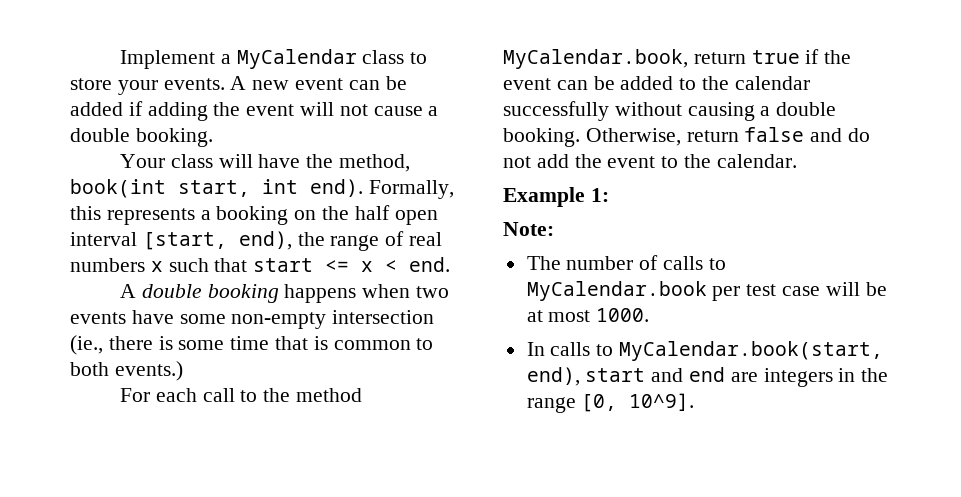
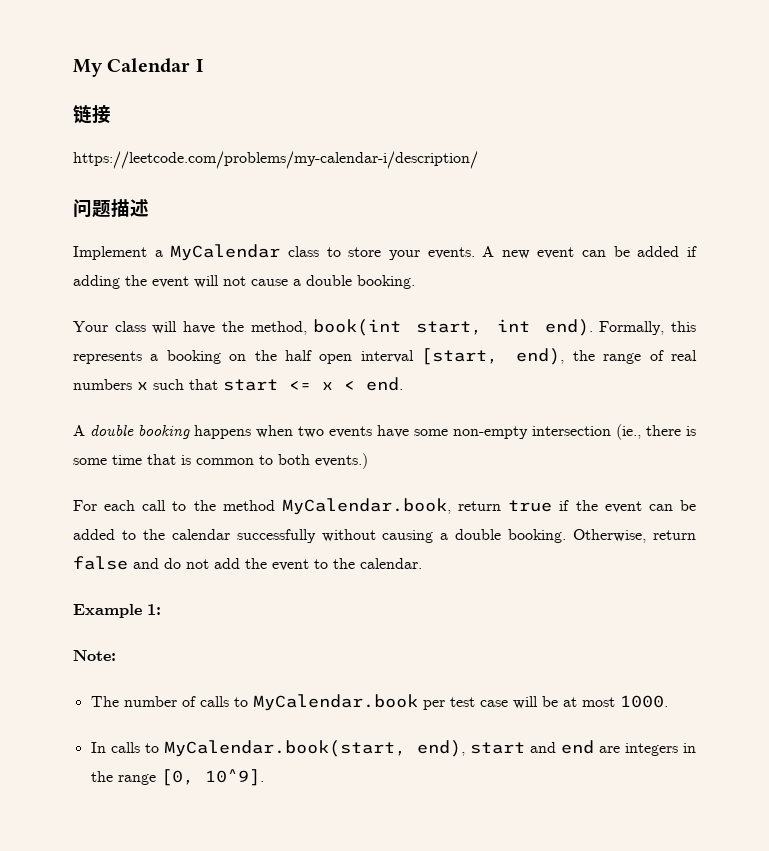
(119, 59) none -> [73,58,203,77] [73,105,111,124] [73,151,478,169] [73,199,149,218] My Calendar I // 链接 // https://leetcode.com/problems/my-calendar-i/description/ // 问题描述 //

